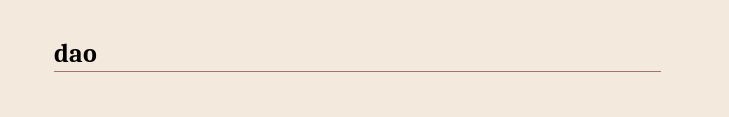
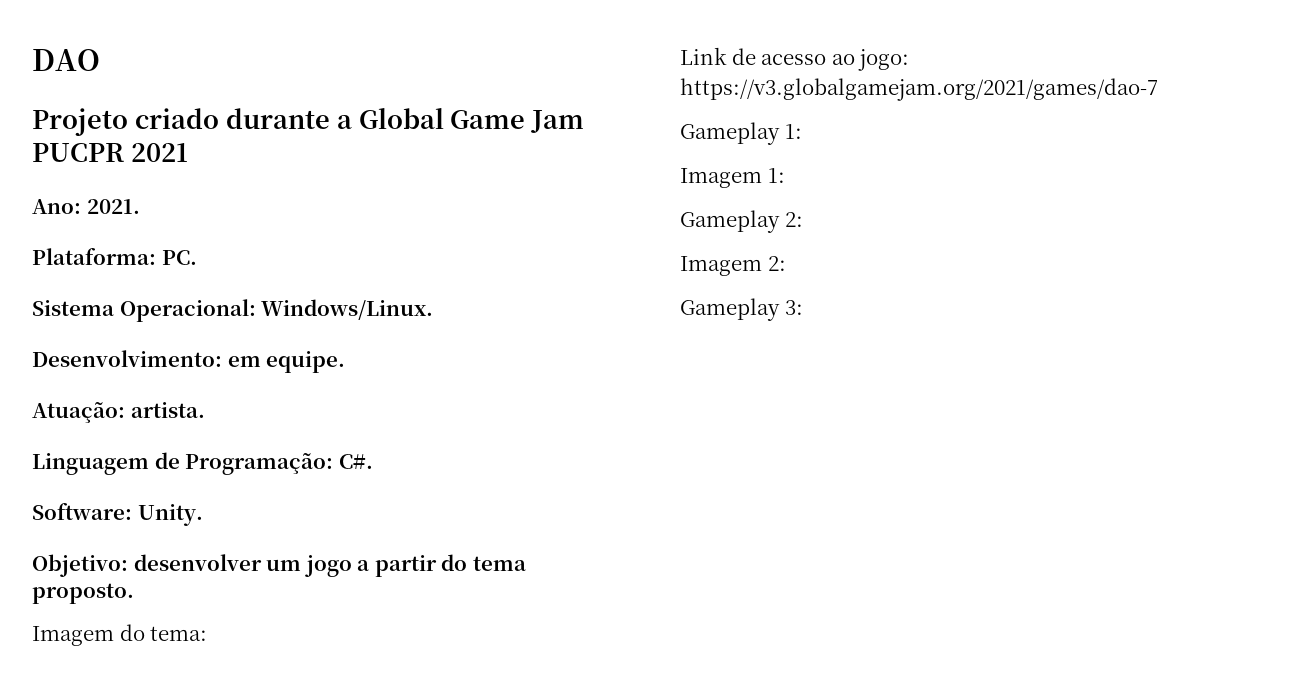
[54,43,97,62] dao -> [32,49,100,71] [32,108,585,136] [32,143,188,162] [32,199,140,214] [32,248,197,265] [32,299,434,322] [32,350,346,373] [32,401,205,423] [32,452,373,475] [32,503,203,526] [32,554,526,577] [32,583,134,604] [32,624,208,646] [680,47,910,71] [680,78,1158,101] [680,122,802,145] [680,168,785,188] [680,210,803,233] [680,256,786,276] [680,298,803,321] DAO // Projeto criado durante a Global Game Jam PUCPR 2021 // Ano: 2021. // Plataforma: PC. // Sistema Operacional: Windows/Linux. // Desenvolvimento: em equipe. // Atuação: artista. // Linguagem de Programação: C#. // Software: Unity. // Objetivo: desenvolver um jogo a partir do tema proposto. // Imagem do tema: // Link de acesso ao jogo: https://v3.globalgamejam.org/2021/games/dao-7 // Gameplay 1: // Imagem 1: // Gameplay 2: // Imagem 2: // Gameplay 3:

